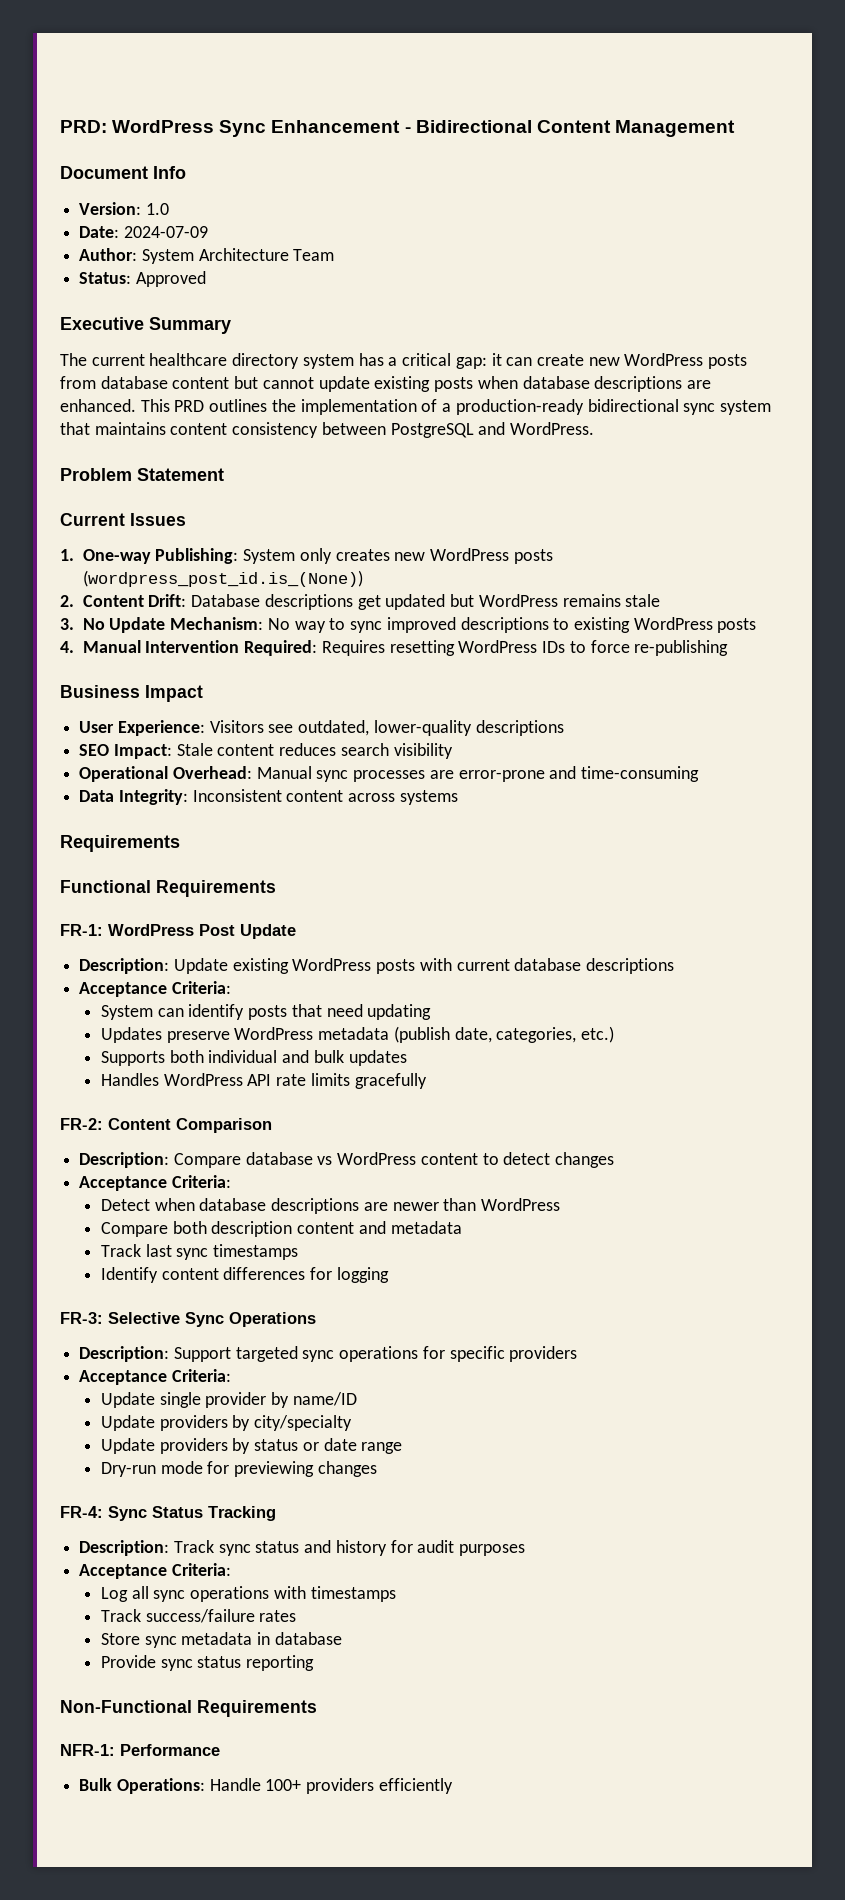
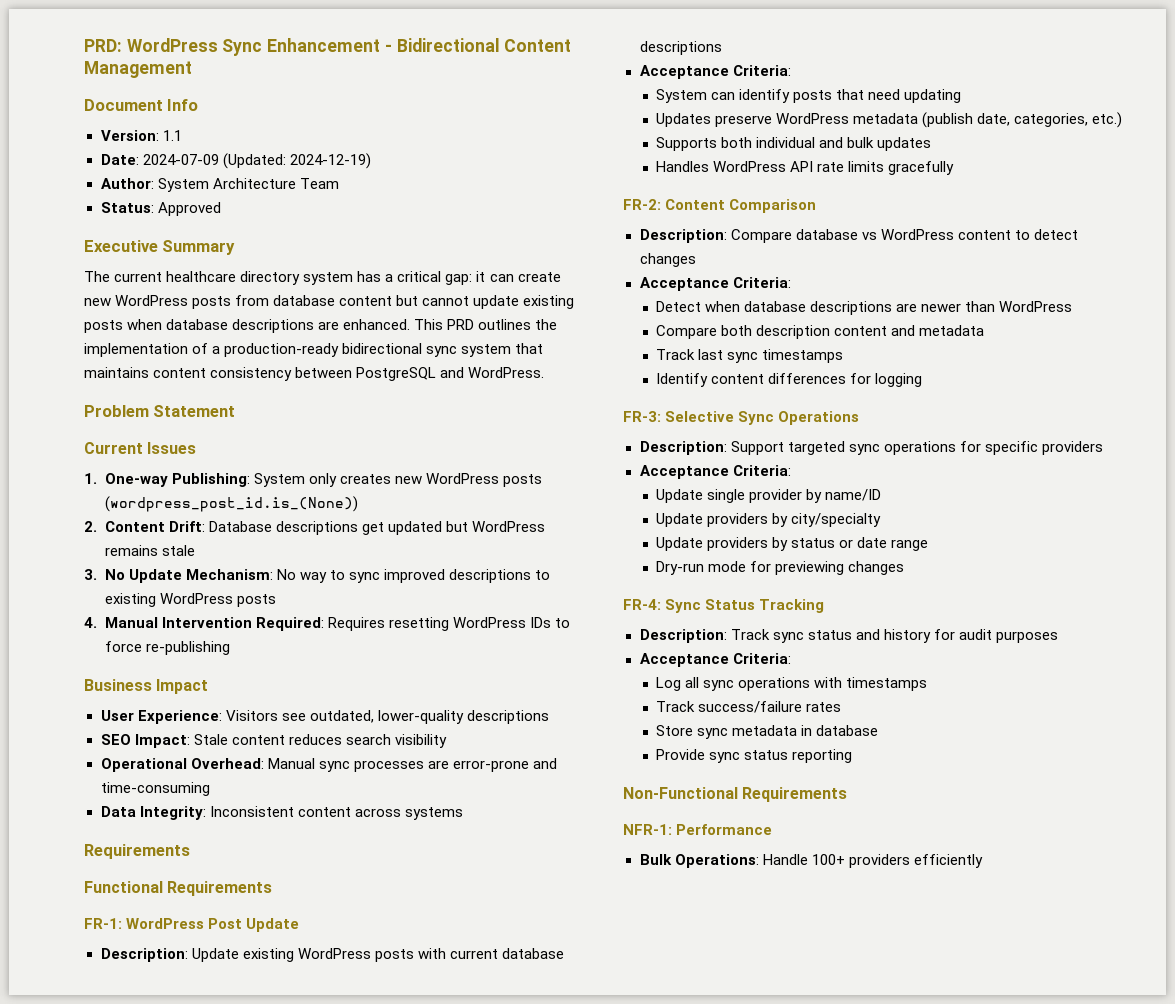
[145,203,169,215] 1.0 -> [162,130,182,141] 1.1
(208, 232) none -> [222,153,371,169] (Updated: 2024-12-19)

